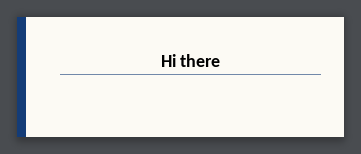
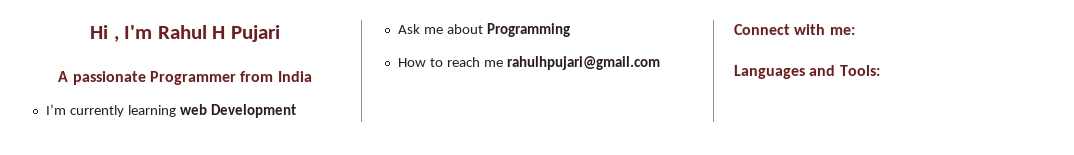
[180,54,221,67] there -> [113,25,280,42] [58,71,312,85] [45,104,296,118] [397,23,570,37] [397,56,660,70] [734,24,855,35] [734,65,880,79] , I'm Rahul H Pujari // A passionate Programmer from India // I’m currently learning web Development // Ask me about Programming // How to reach me rahulhpujari@gmail.com // Connect with me: // Languages and Tools:

